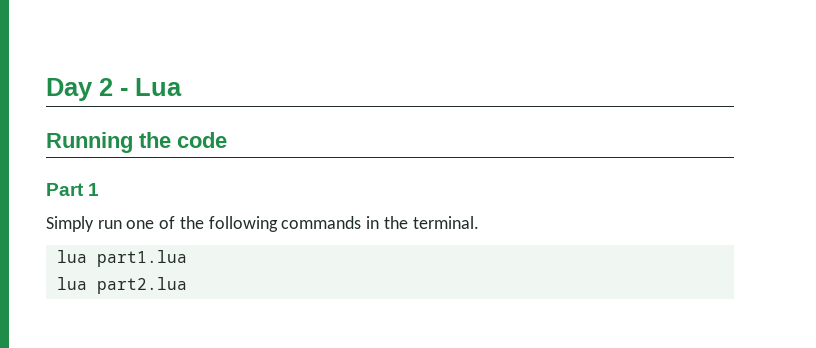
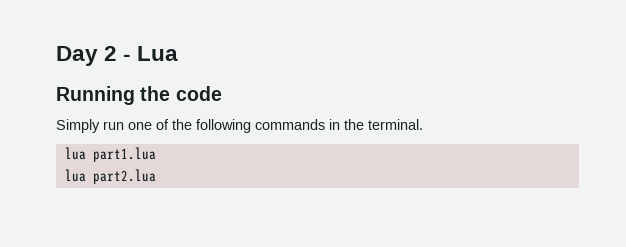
[46,183,100,196] // Part 1 -> (222, 93) none

